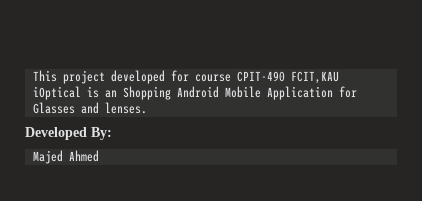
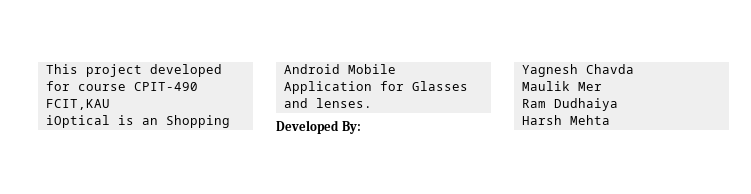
[33,150,100,164] Majed Ahmed -> [521,64,634,77] [521,81,602,91] [521,98,618,111] [521,115,610,125] Yagnesh Chavda // Maulik Mer // Ram Dudhaiya // Harsh Mehta

